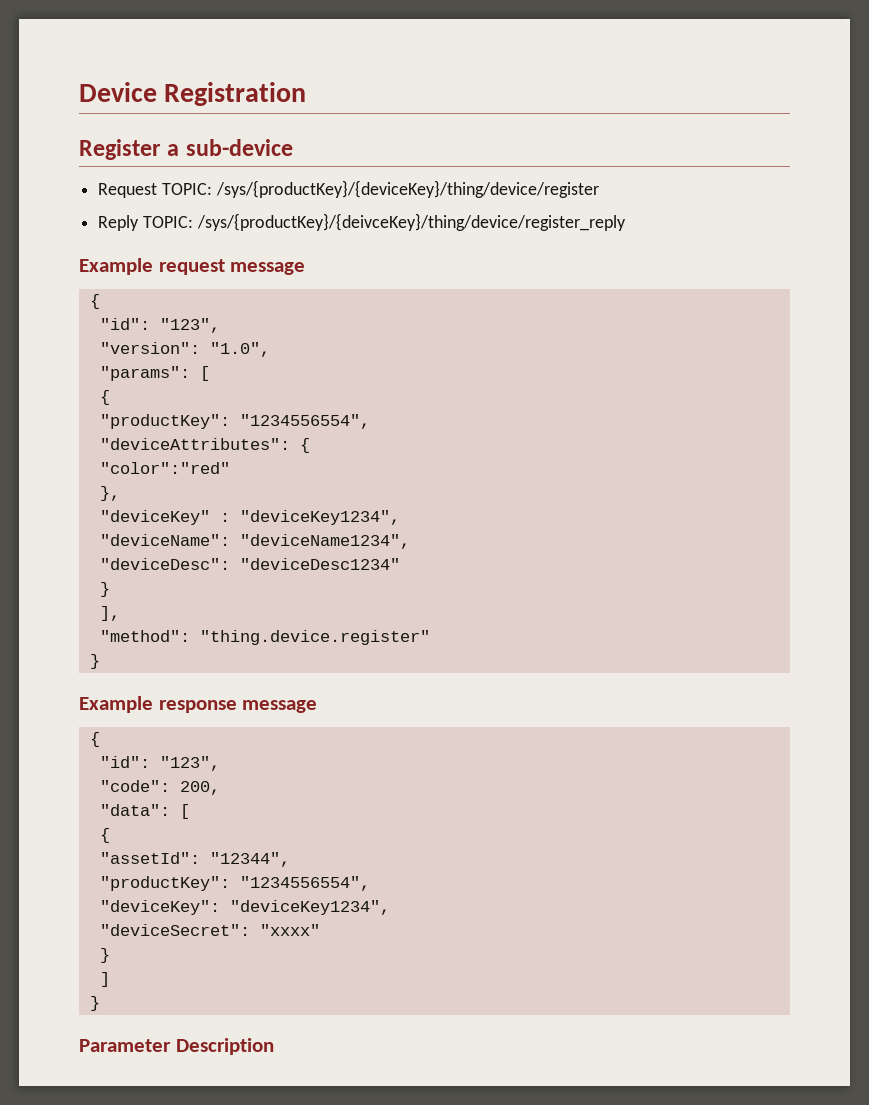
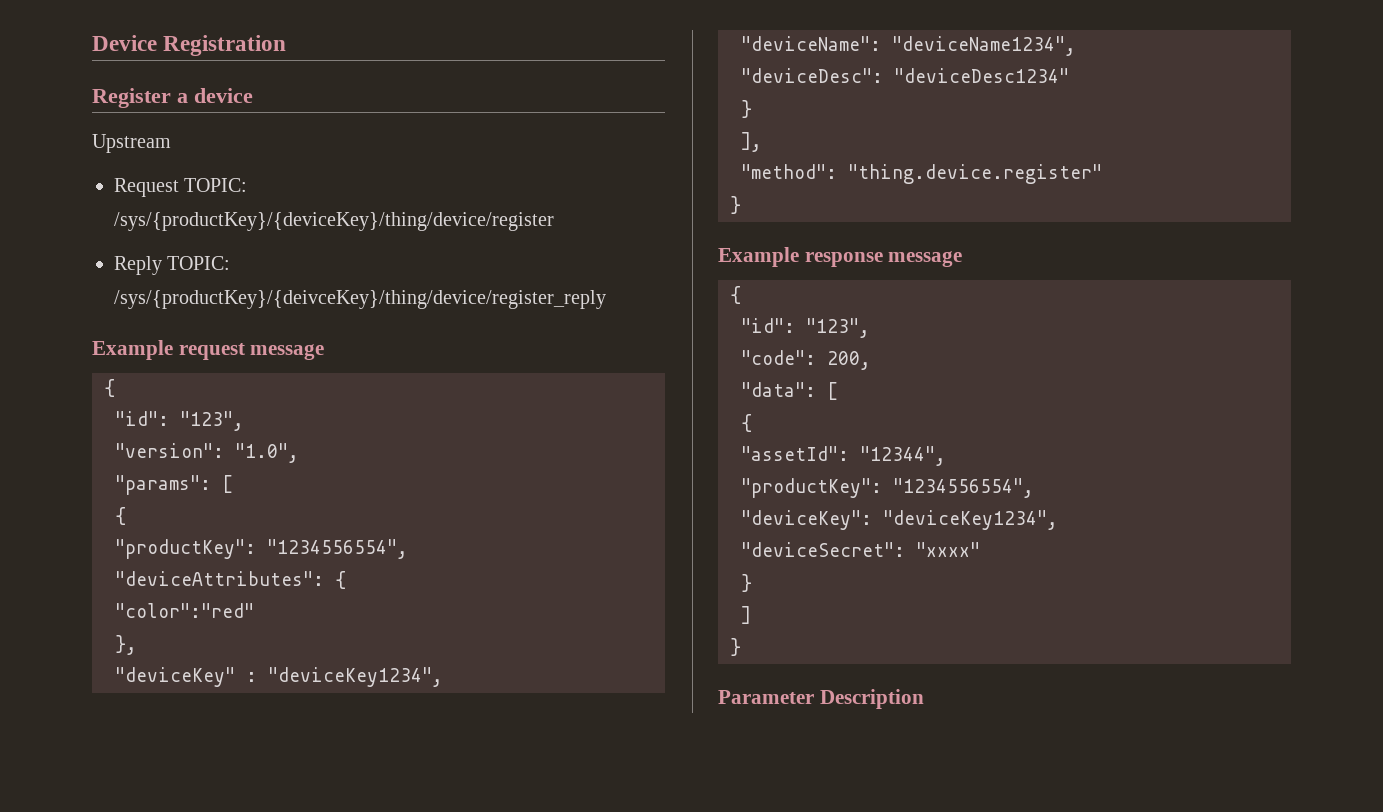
[185,139,293,156] sub-device -> [194,88,253,103] [92,134,171,153] device // Upstream

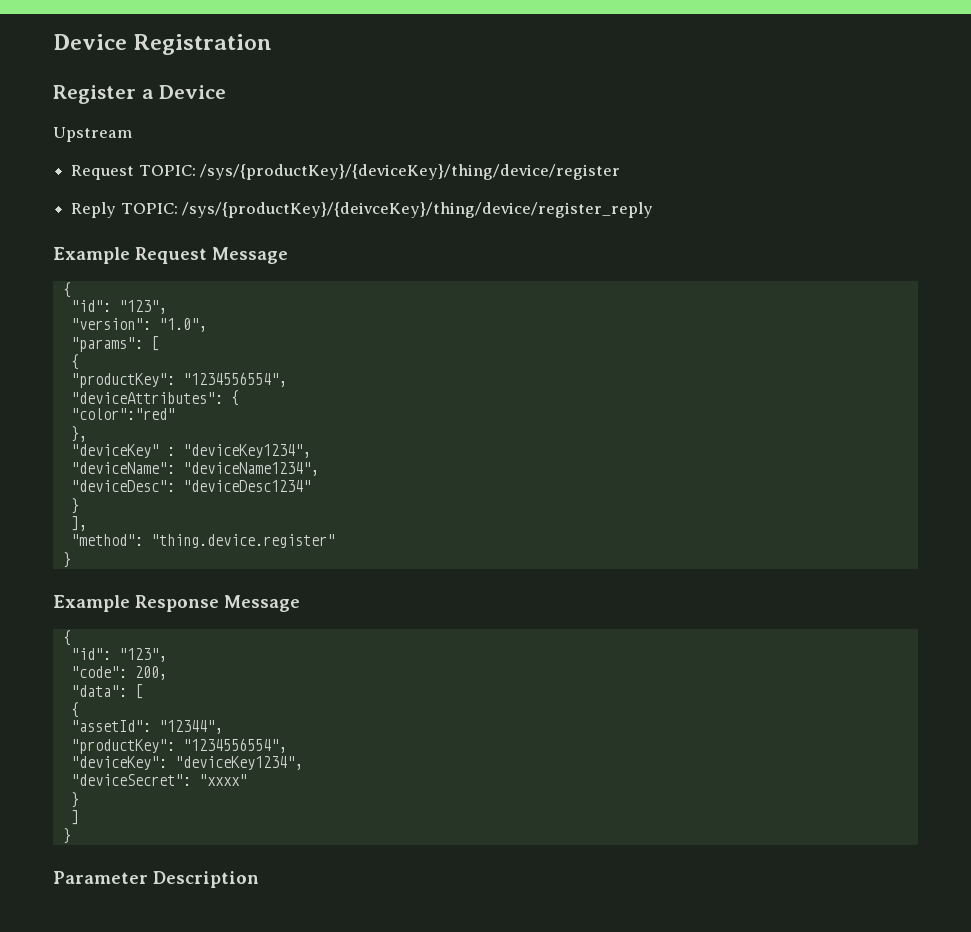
[194,88,253,103] device -> [159,85,227,99] Device
[178,343,325,360] request message -> [135,247,288,264] Request Message
[804,251,963,267] response message -> [135,595,300,612] Response Message

